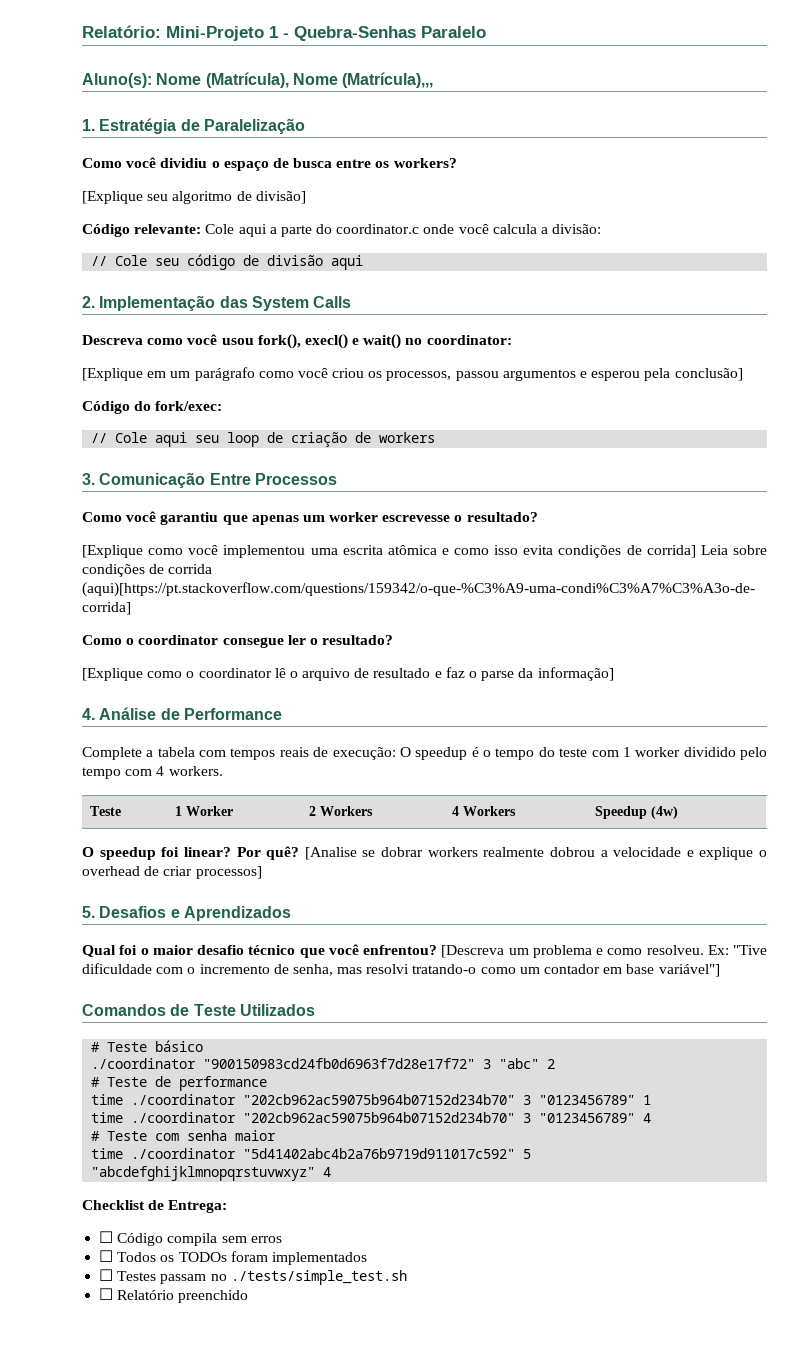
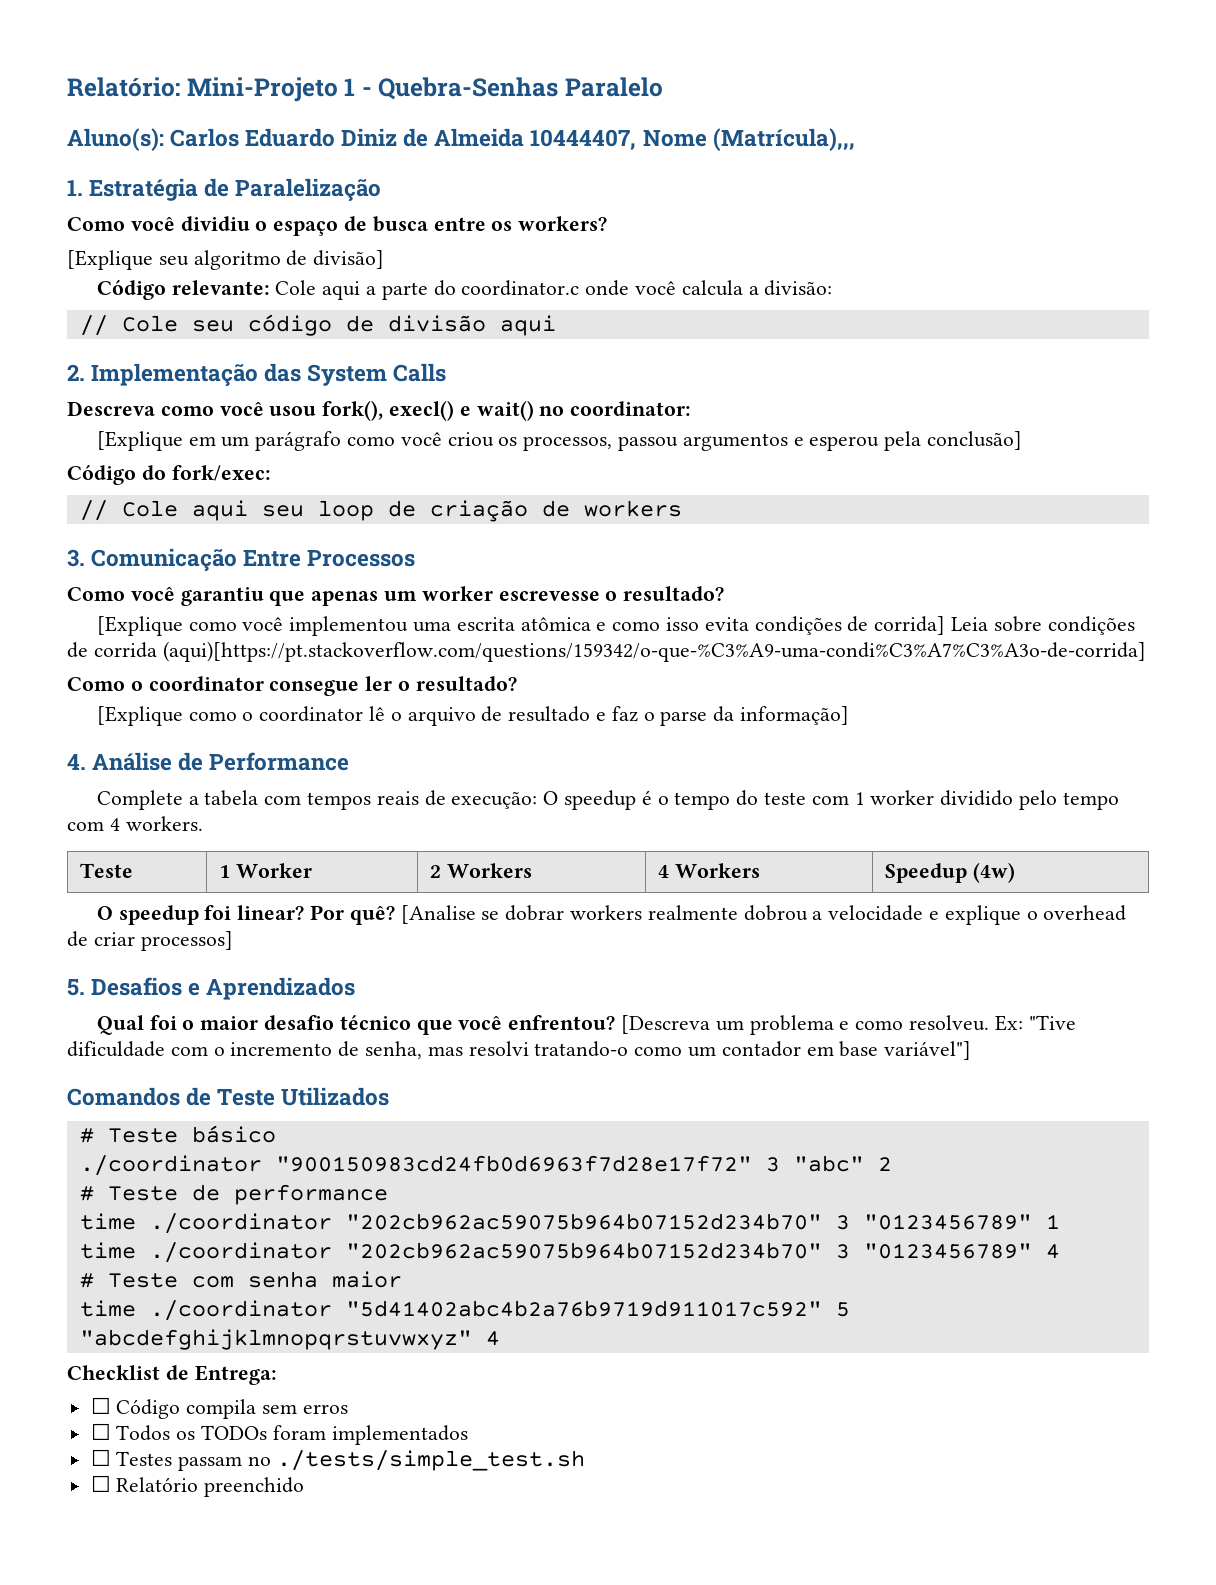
[156,72,289,88] Nome (Matrícula), -> [170,128,637,150] Carlos Eduardo Diniz de Almeida 10444407,

